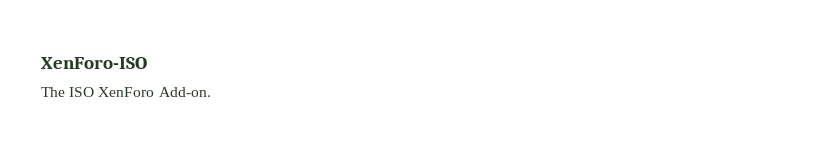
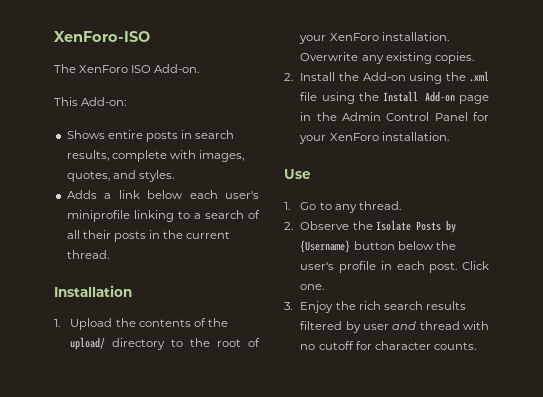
[69,87,211,97] ISO XenForo Add-on. -> [79,64,200,73] [54,97,127,106] [66,130,235,142] [66,150,244,162] [66,170,174,182] [66,190,259,199] [66,210,260,222] [66,230,231,242] [66,250,109,259] [54,285,132,297] [54,318,228,330] [70,337,260,350] [299,32,449,44] [300,52,474,64] [284,71,489,84] [300,91,489,104] [300,112,489,121] [299,132,449,144] [284,169,311,179] [284,201,401,213] [284,220,456,233] [300,240,456,253] [300,261,489,273] [300,284,325,290] [284,301,466,313] [300,321,489,333] [300,341,476,350] XenForo ISO Add-on. // This Add-on: // Shows entire posts in search results, complete with images, quotes, and styles. // Adds a link below each user's miniprofile linking to a search of all their posts in the current thread. // Installation // 1. Upload the contents of the upload/ directory to the root of your XenForo installation. Overwrite any existing copies. // 2. Install the Add-on using the .xml file using the Install Add-on page in the Admin Control Panel for your XenForo installation. // Use // 1. Go to any thread. // 2. Observe the Isolate Posts by {Username} button below the user's profile in each post. Click one. // 3. Enjoy the rich search results filtered by user and thread with no cutoff for character counts.

